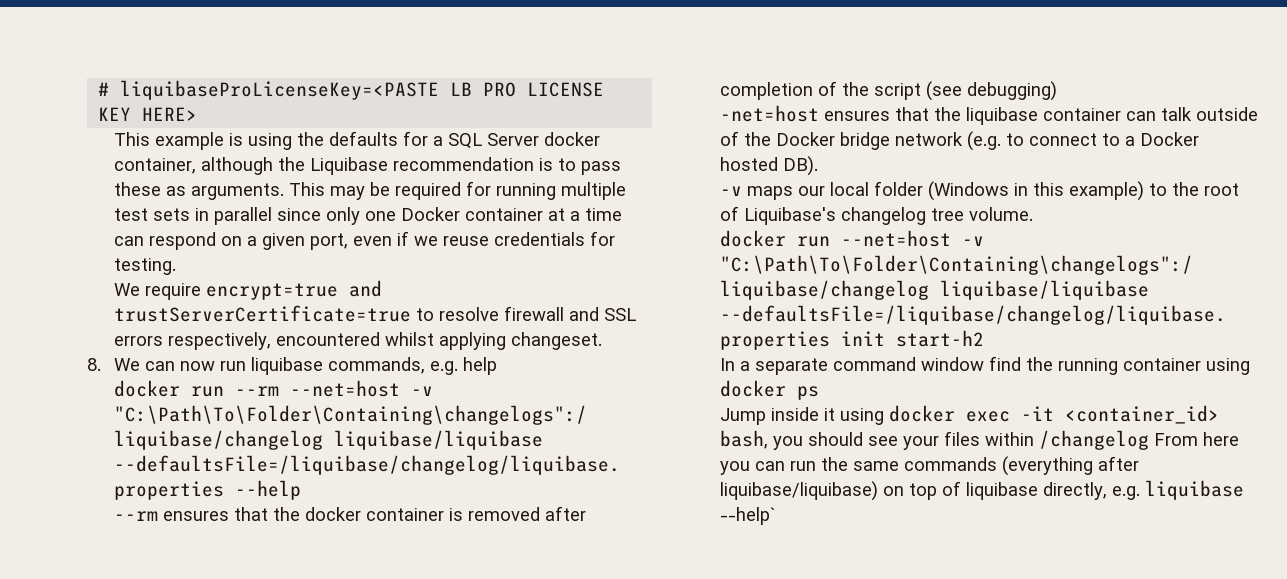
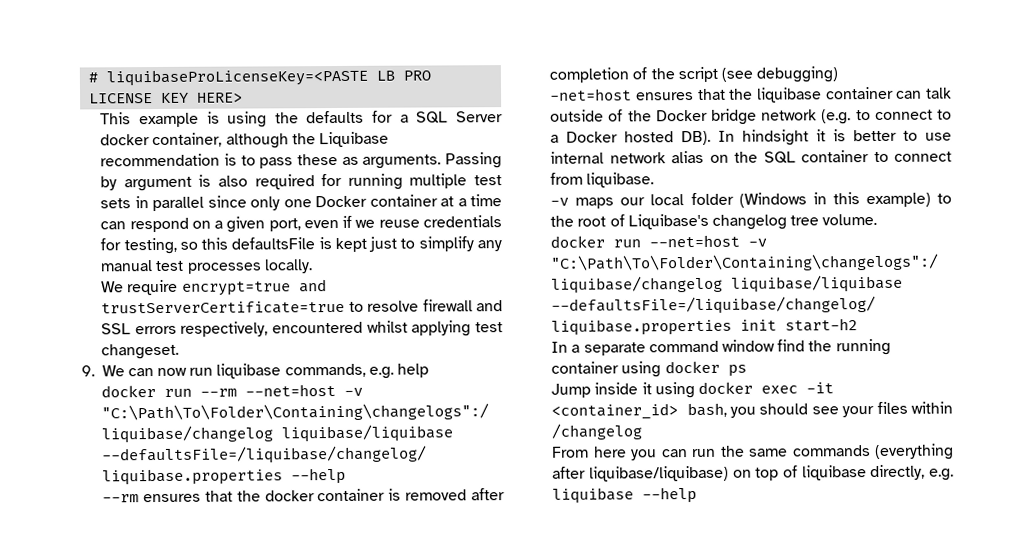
[288,182,390,200] This may be -> [445,152,503,169] [100,174,249,192] Passing by argument is also
[113,258,176,275] testing. -> [123,236,502,255] [100,259,313,274] testing, so this defaultsFile is kept just to simplify any manual test processes locally.
(506, 341) none -> [474,322,503,333] test
[87,358,101,371] 8. -> [81,365,95,377] 9.
(818, 166) none -> [718,129,952,146] [550,150,952,164] [550,172,655,188] In hindsight it is better to use internal network alias on the SQL container to connect from liquibase.
(1149, 440) none -> (643, 431) //
[719,507,776,525] --help` -> [642,486,698,504] --help

